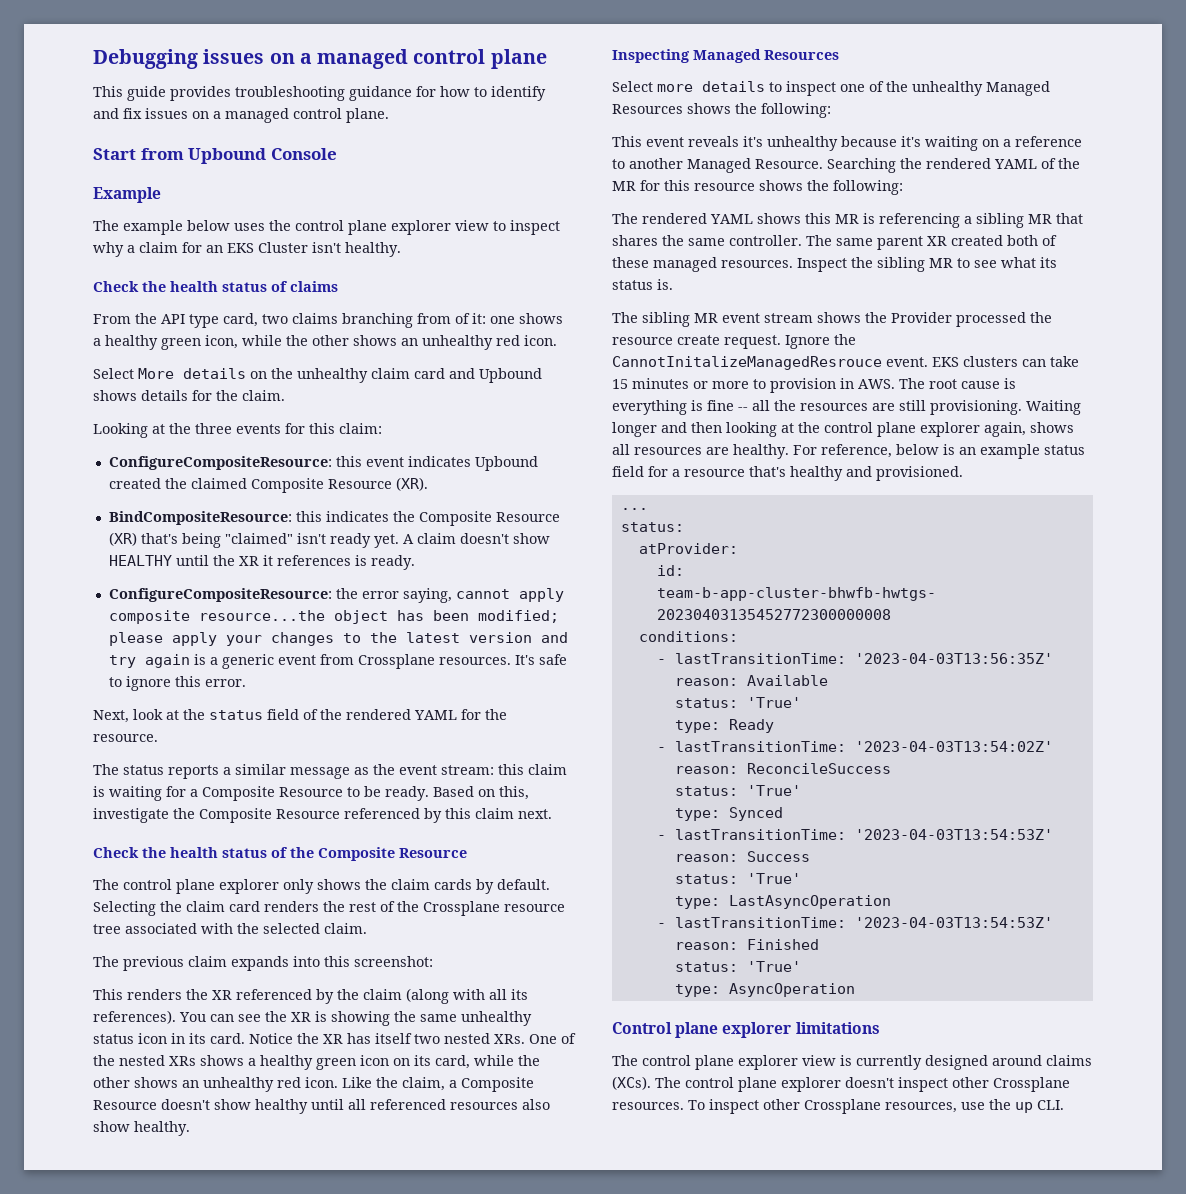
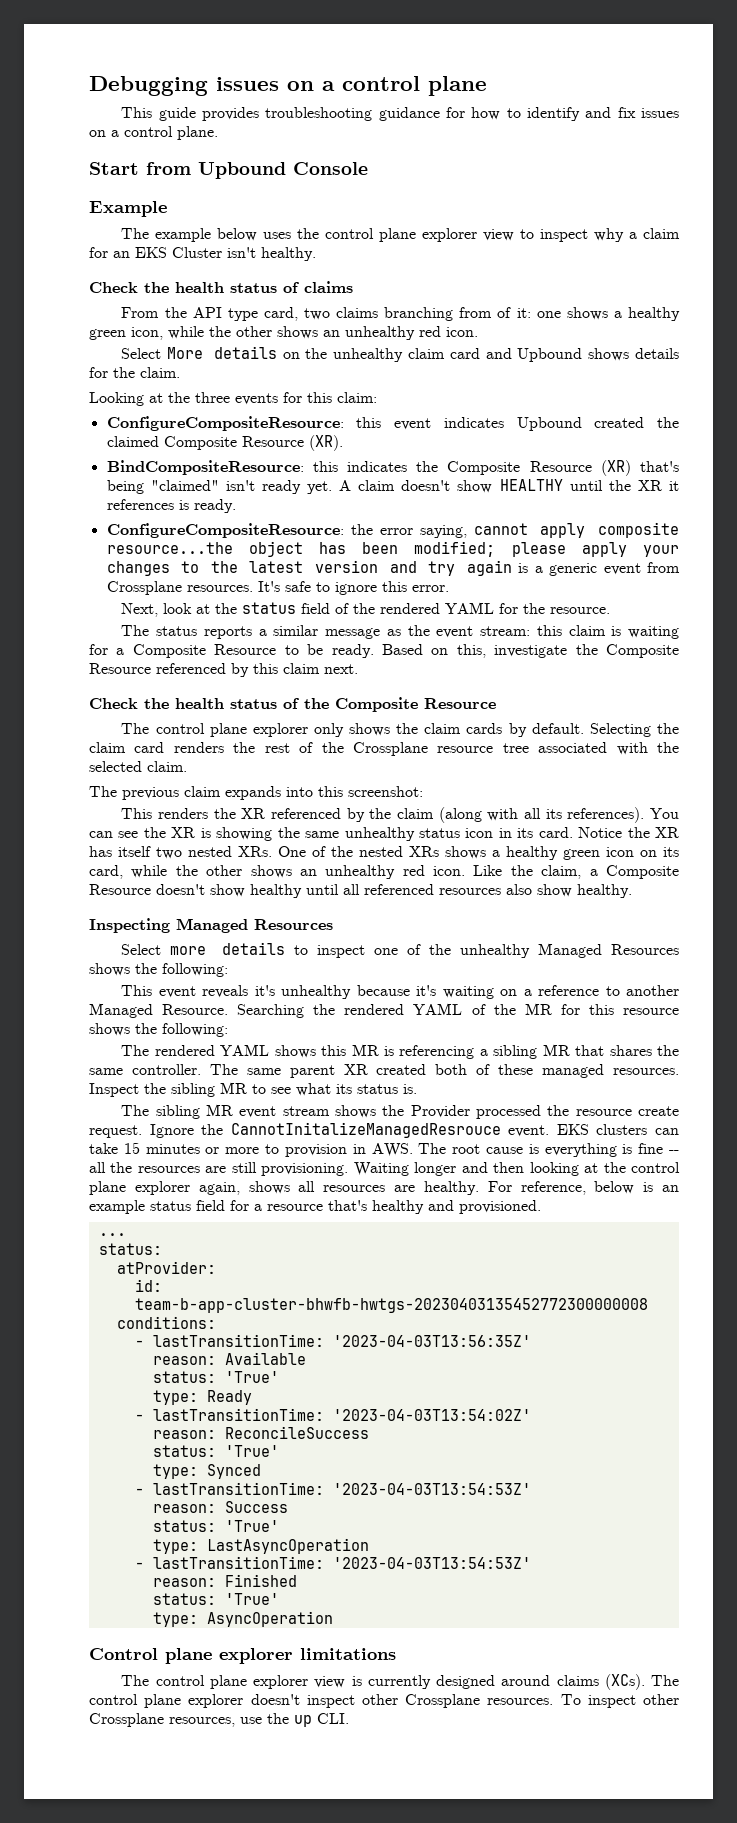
[317,49,409,69] managed -> (335, 86) none
[225,108,289,123] managed -> (119, 133) none

